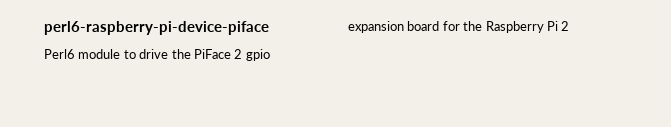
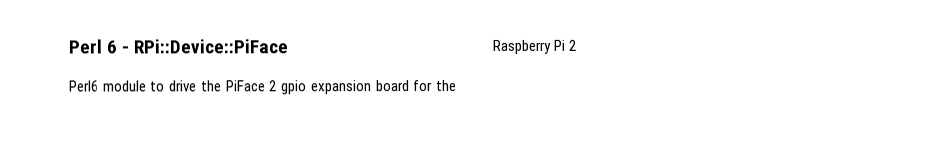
[44,21,269,35] perl6-raspberry-pi-device-piface -> [68,39,289,54] Perl 6 - RPi::Device::PiFace

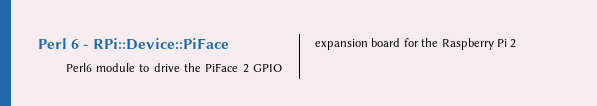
[281,80,308,95] gpio -> [252,64,282,72] GPIO

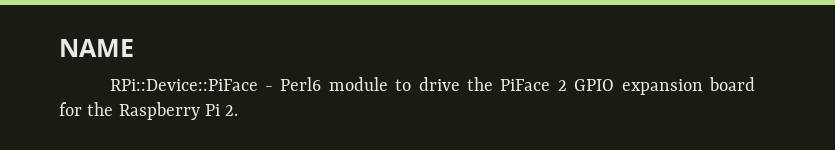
[38,38,229,50] Perl 6 - RPi::Device::PiFace // -> [59,39,134,57] [109,79,274,91] NAME // RPi::Device::PiFace -
[510,39,517,48] 2 -> [225,105,239,116] 2.

